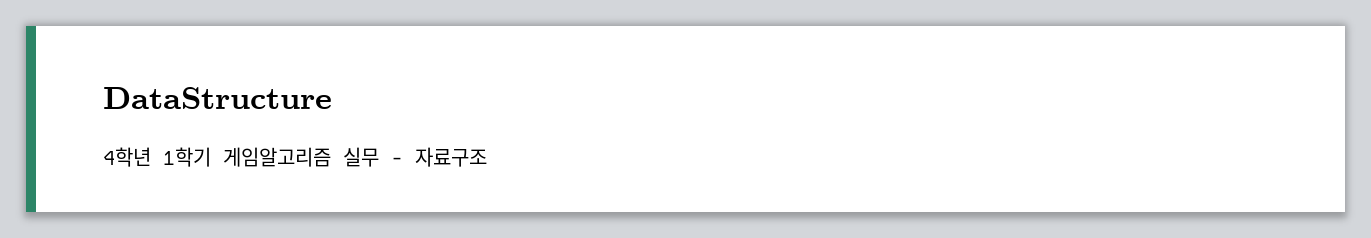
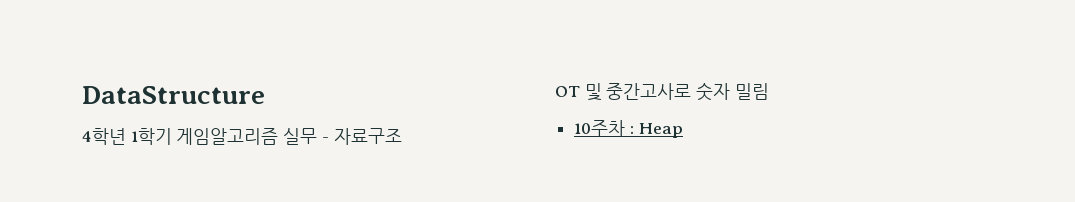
(487, 157) none -> [555,82,769,101] [574,120,683,138] // OT 및 중간고사로 숫자 밀림 // 10주차 : Heap

